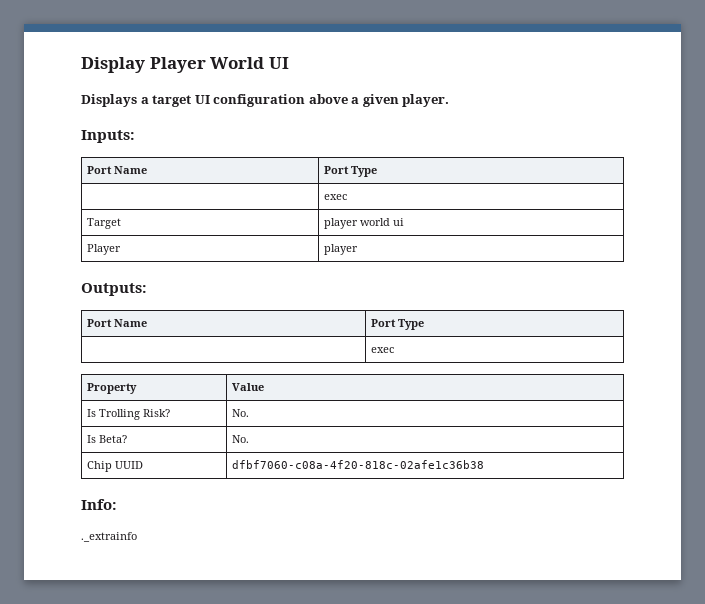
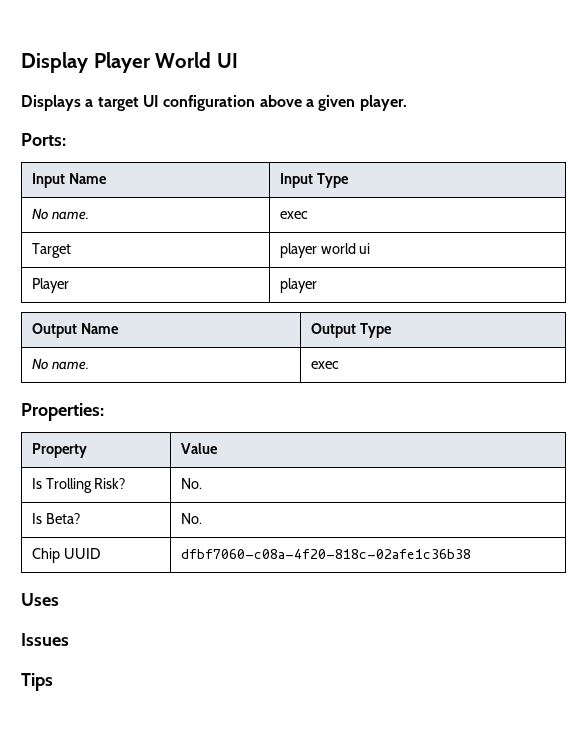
[81,130,135,143] [86,166,147,174] [323,166,377,177] Inputs: // Port Name | Port Type // -> [21,133,66,146] [31,173,107,188] [279,173,349,188] [31,208,89,220] Ports: // Input Name | Input Type // No name.
[81,283,147,296] [86,319,147,327] [370,319,424,330] [370,347,394,353] // Outputs: // Port Name | Port Type // | exec -> [31,323,119,338] [310,323,392,338] [31,358,89,370] [310,361,339,369] [21,403,104,421] // Output Name | Output Type // No name. | exec // Properties:
[81,499,117,510] [81,532,137,542] Info: // ._extrainfo -> [21,593,59,606] [21,633,69,646] [21,673,53,691] Uses // Issues // Tips

